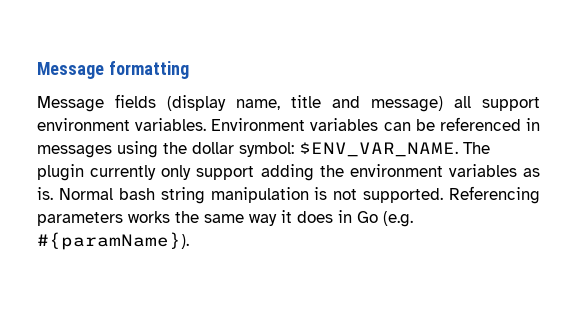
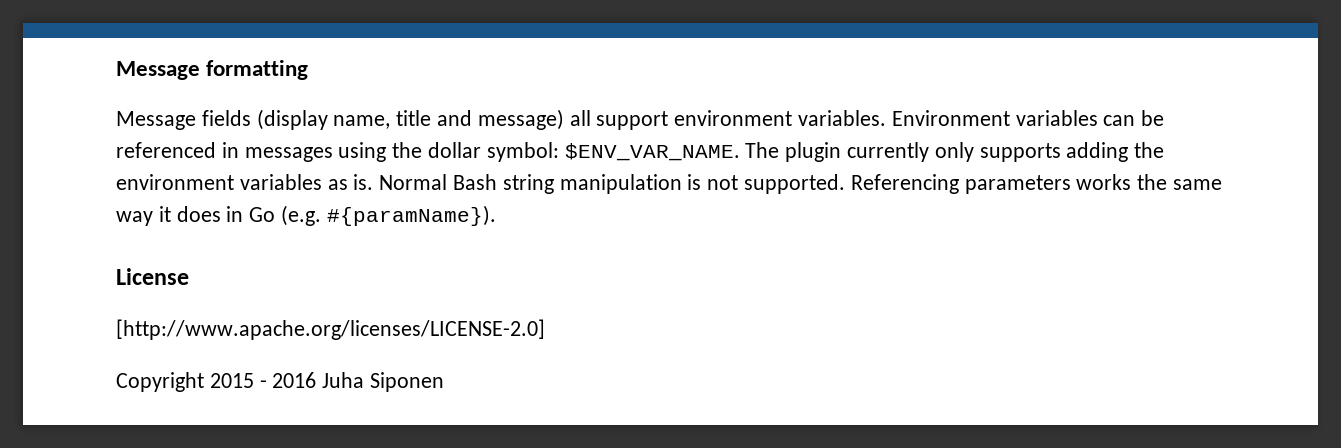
[196,166,255,180] support -> [979,143,1061,162] supports
[118,188,155,200] bash -> [453,174,498,190] Bash
(189, 241) none -> [116,268,189,285] [116,319,545,340] [116,372,445,392] // License // [http://www.apache.org/licenses/LICENSE-2.0] // Copyright 2015 - 2016 Juha Siponen

